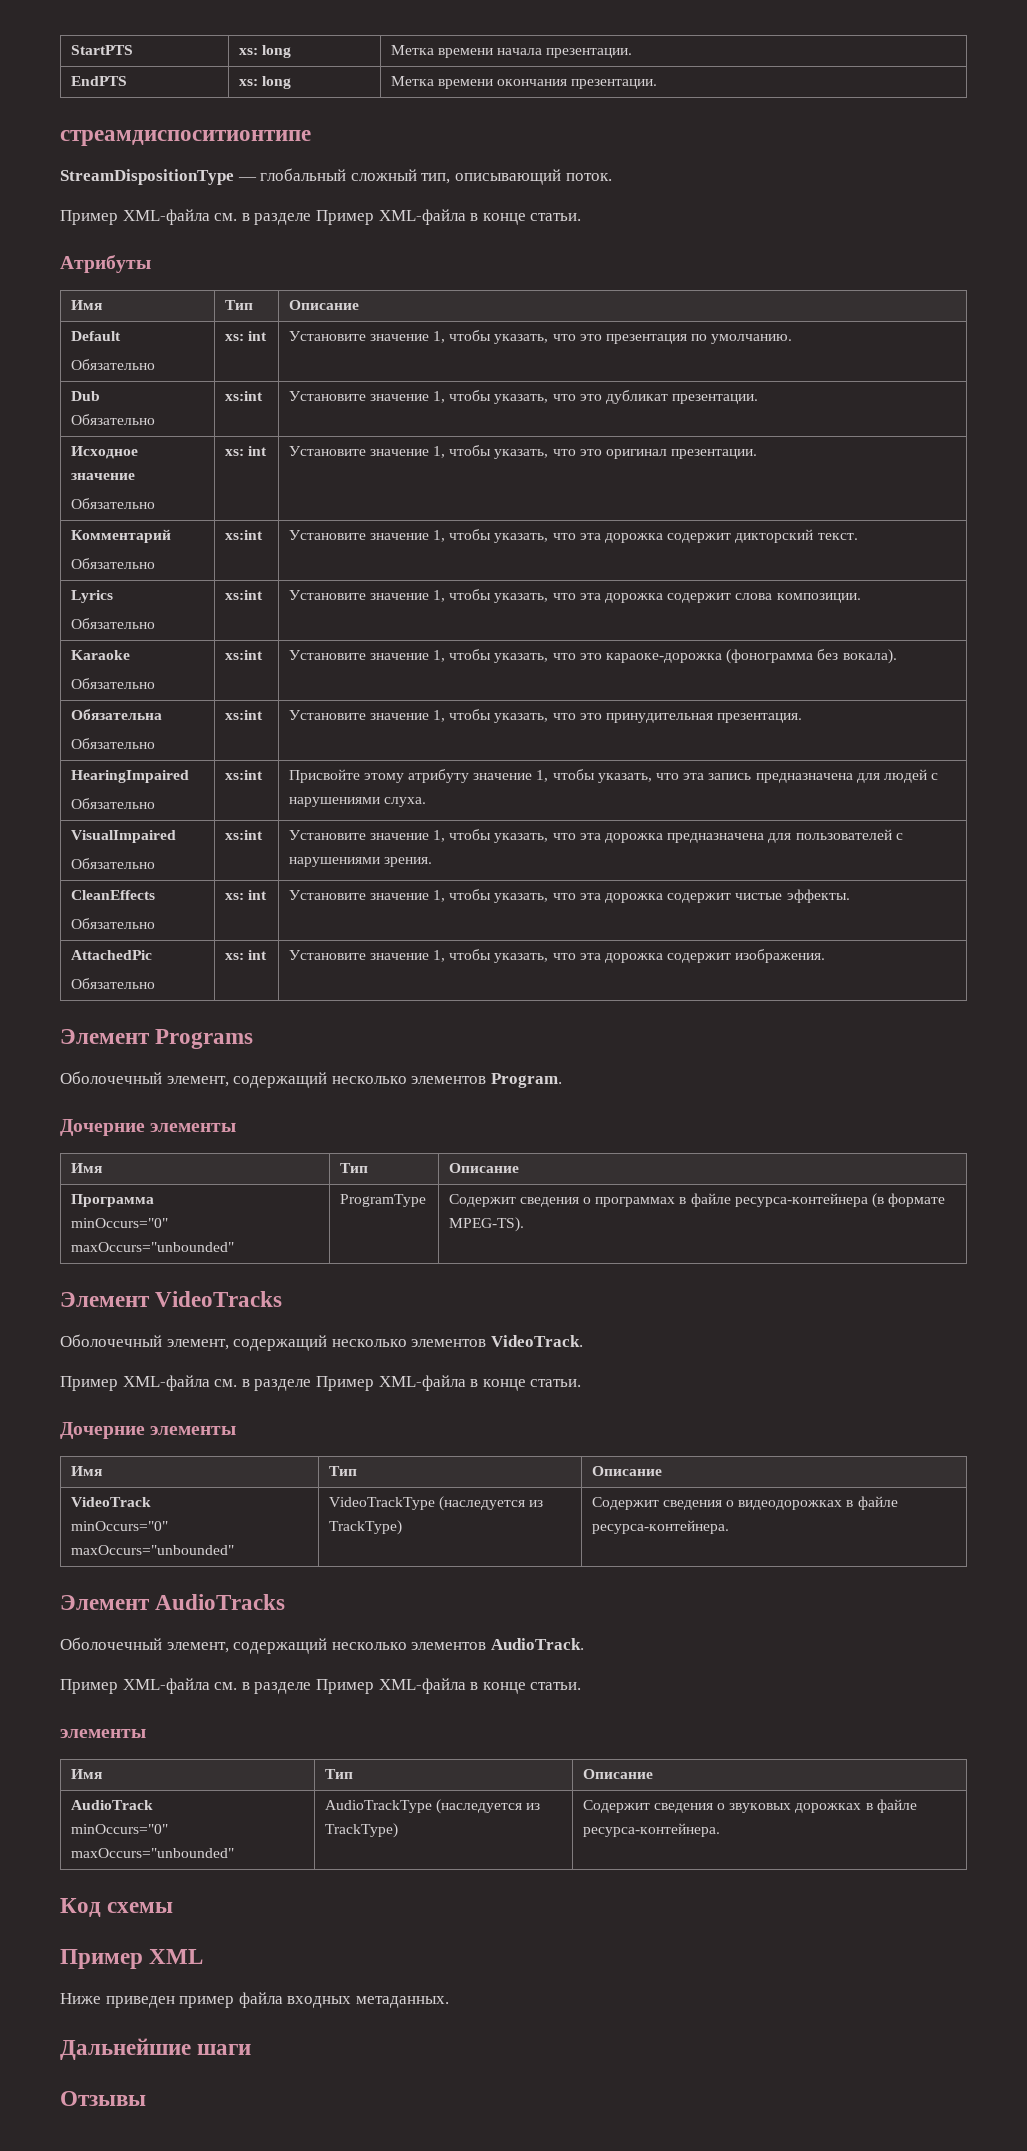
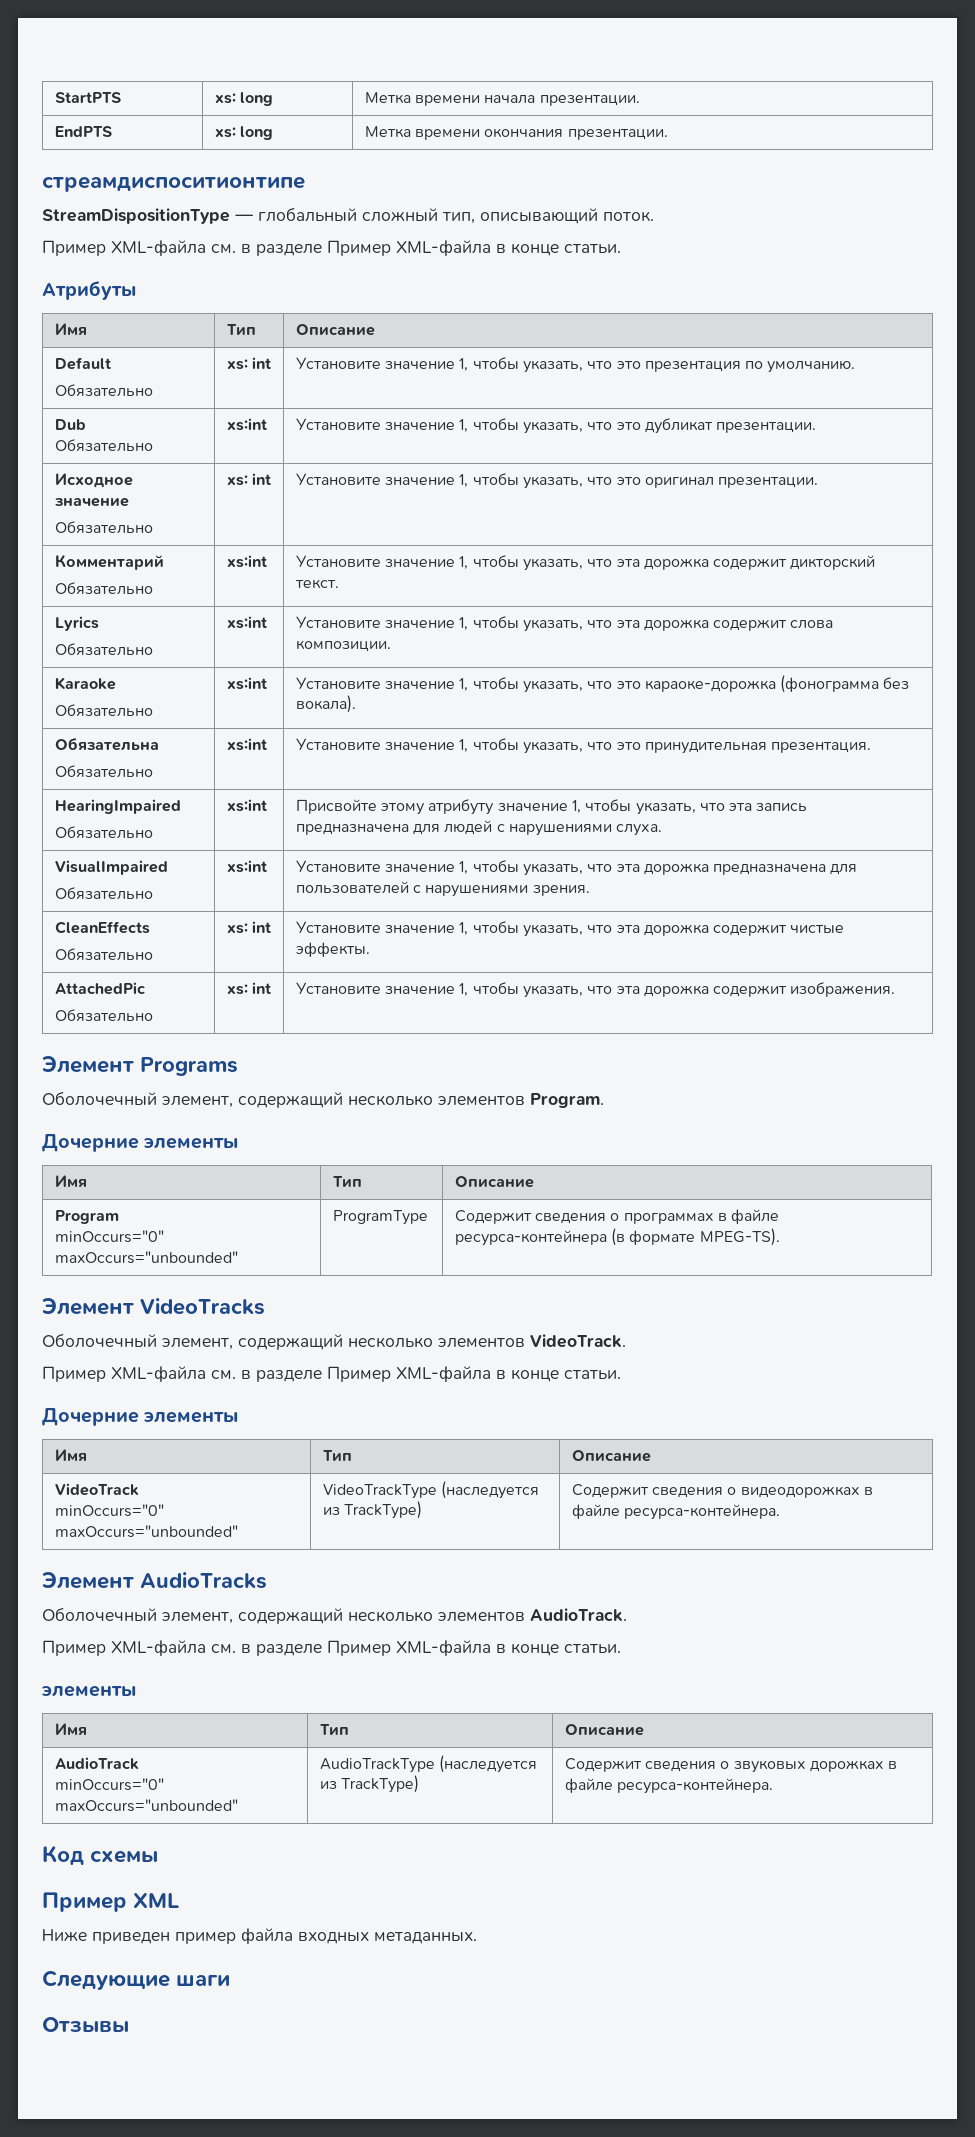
[70,1194,154,1207] Программа -> [54,1210,119,1224] Program
[60,2038,191,2060] Дальнейшие -> [42,1970,170,1990] Следующие

